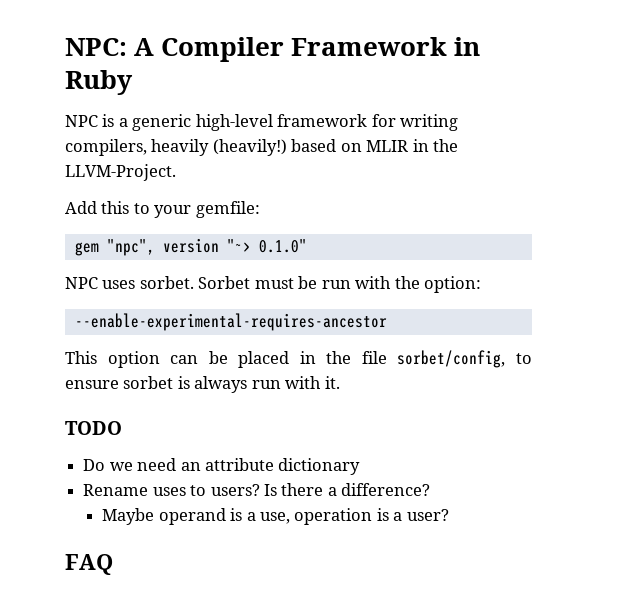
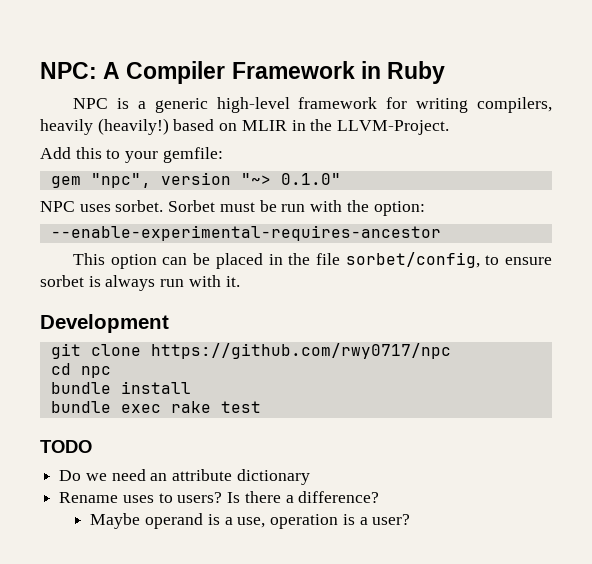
(340, 382) none -> [40,314,169,333] [50,343,451,359] [50,363,111,378] [50,381,191,394] [50,401,261,413] // Development // git clone https://github.com/rwy0717/npc // cd npc // bundle install // bundle exec rake test
[65,554,113,575] // FAQ -> (411, 519) none

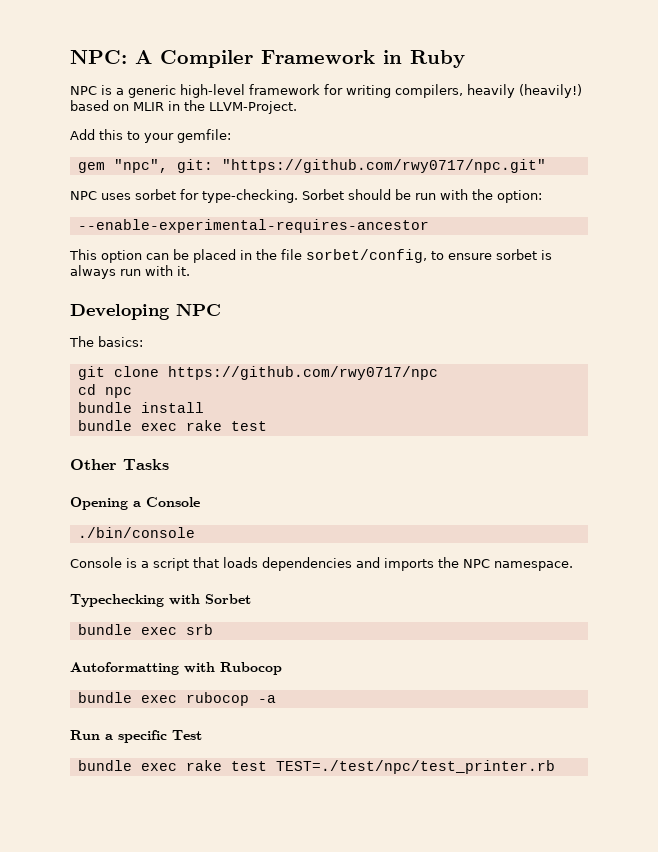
[160,172,341,185] version "~> 0.1.0" -> [176,159,546,173] git: "https://github.com/rwy0717/npc.git"
[115,200,255,212] sorbet. Sorbet must -> [135,189,391,203] sorbet for type-checking. Sorbet should
[40,314,169,333] Development -> [70,303,221,320] [69,336,143,347] Developing NPC // The basics:
[40,440,92,453] [59,469,310,485] [59,491,380,503] [90,513,411,529] TODO // Do we need an attribute dictionary // Rename uses to users? Is there a difference? // Maybe operand is a use, operation is a user? -> [70,459,169,470] [70,497,200,510] [77,527,195,538] [70,557,573,571] [70,594,251,607] [77,624,213,635] [70,662,282,675] [77,692,276,706] [70,730,202,743] [77,760,555,774] Other Tasks // Opening a Console // ./bin/console // Console is a script that loads dependencies and imports the NPC namespace. // Typechecking with Sorbet // bundle exec srb // Autoformatting with Rubocop // bundle exec rubocop -a // Run a specific Test // bundle exec rake test TEST=./test/npc/test_printer.rb

